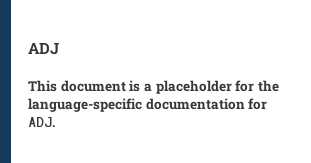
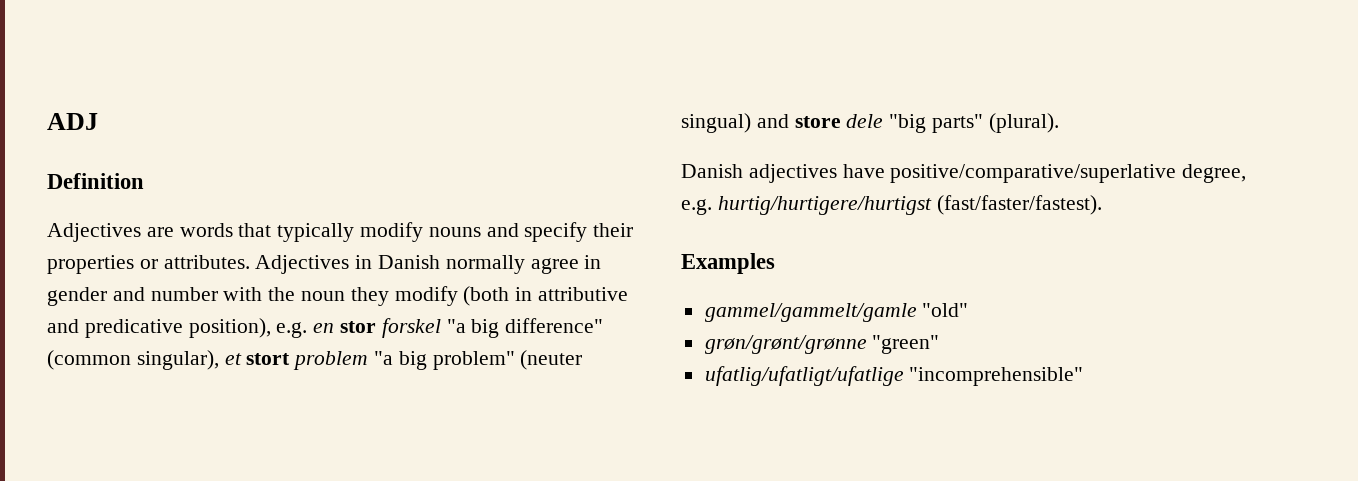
[28,80,279,94] [28,98,268,112] [28,117,55,127] This document is a placeholder for the language-specific documentation for ADJ. -> [47,173,144,189] [47,222,634,242] [47,255,602,274] [47,286,629,306] [47,318,604,338] [47,350,583,370] [681,113,1059,133] [681,164,1247,183] [681,195,1102,215] [681,253,775,274] [704,303,969,322] [704,335,940,354] [704,366,1084,386] Definition // Adjectives are words that typically modify nouns and specify their properties or attributes. Adjectives in Danish normally agree in gender and number with the noun they modify (both in attributive and predicative position), e.g. en stor forskel "a big difference" (common singular), et stort problem "a big problem" (neuter singual) and store dele "big parts" (plural). // Danish adjectives have positive/comparative/superlative degree, e.g. hurtig/hurtigere/hurtigst (fast/faster/fastest). // Examples // gammel/gammelt/gamle "old" // grøn/grønt/grønne "green" // ufatlig/ufatligt/ufatlige "incomprehensible"

